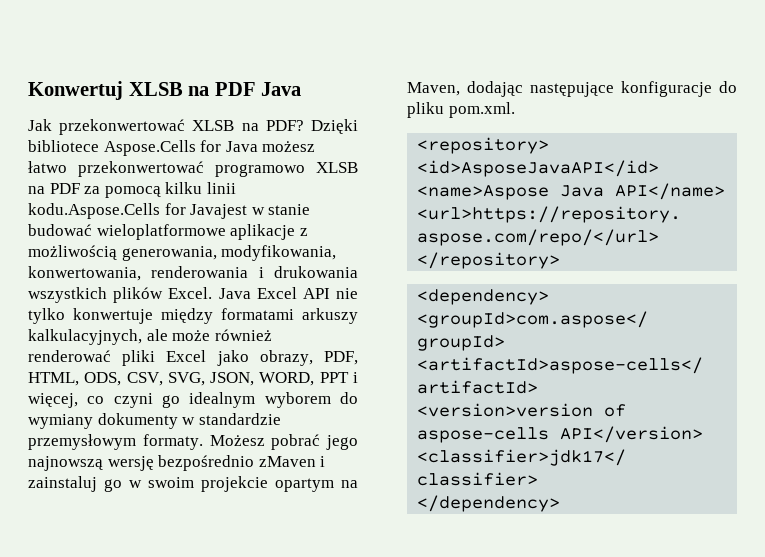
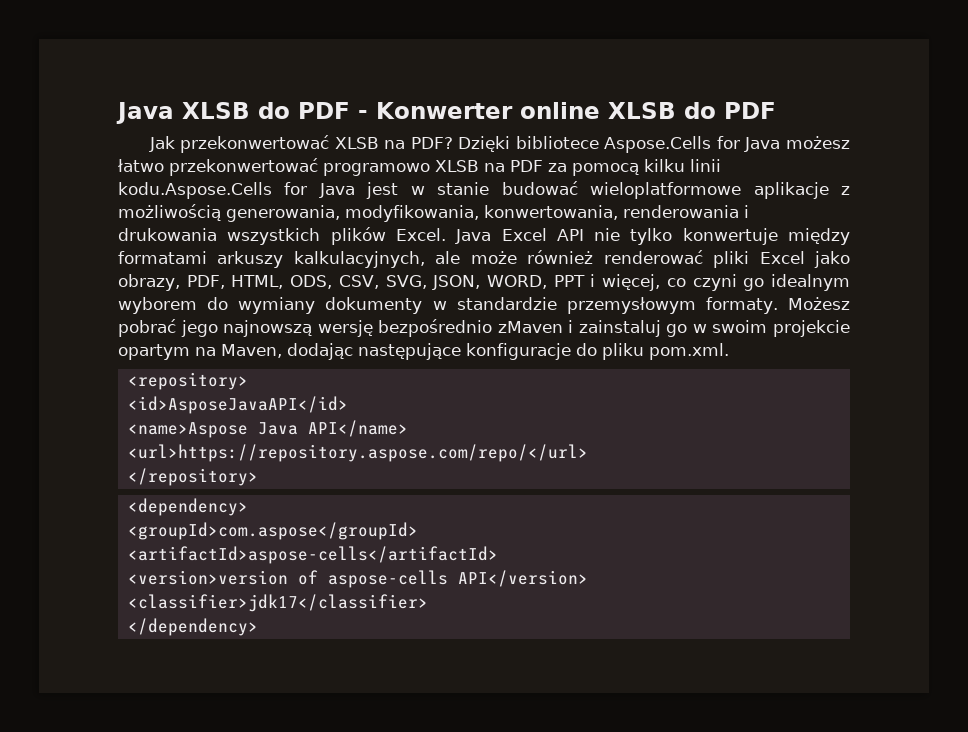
[28,81,302,100] Konwertuj XLSB na PDF Java -> [116,102,776,124] Java XLSB do PDF - Konwerter online XLSB do PDF
[190,204,248,219] Javajest -> [318,182,399,199] Java jest

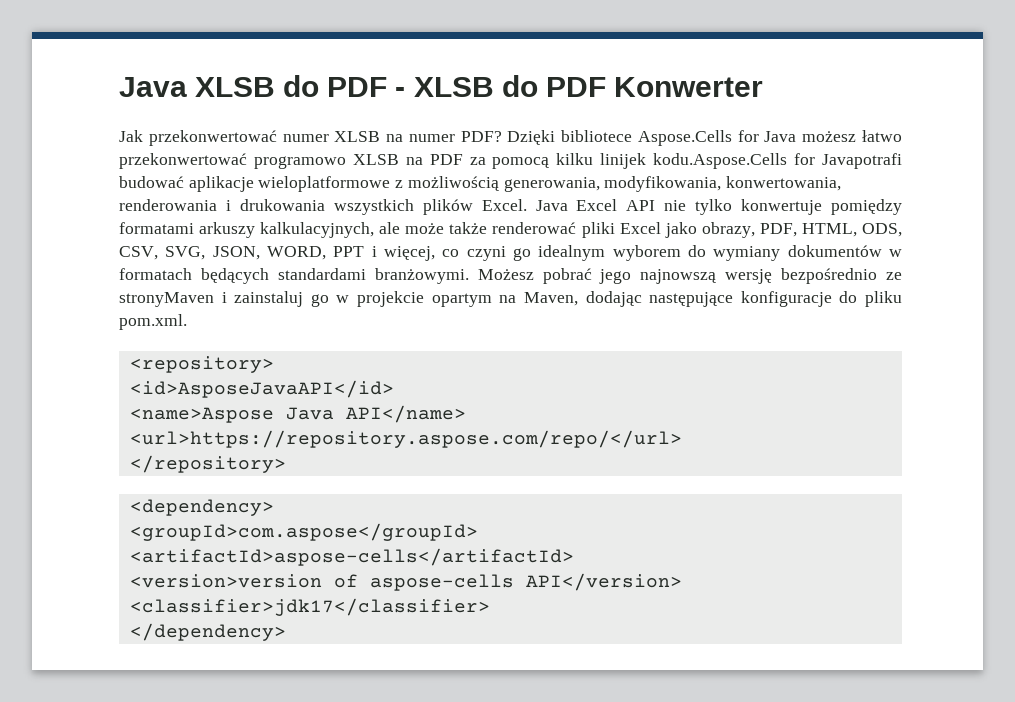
[376,102,776,119] Konwerter online XLSB do PDF -> [413,75,763,97] XLSB do PDF Konwerter
[334,137,406,149] XLSB na -> [282,131,455,142] numer XLSB na numer
[690,159,721,172] linii -> [600,153,647,169] linijek
[318,181,829,199] Java jest w stanie budować wieloplatformowe aplikacje -> [822,153,903,169] [119,176,391,192] Javapotrafi budować aplikacje wieloplatformowe
[788,228,850,245] między -> [831,199,902,215] pomiędzy
[527,250,594,264] również -> [449,222,488,234] także
[325,297,778,314] dokumenty w standardzie przemysłowym formaty. -> [787,245,903,257] [119,268,469,284] dokumentów w formatach będących standardami branżowymi.
[497,321,563,333] zMaven -> [885,272,902,280] [119,292,214,307] ze stronyMaven
[712,320,768,333] swoim -> (350, 299) none

